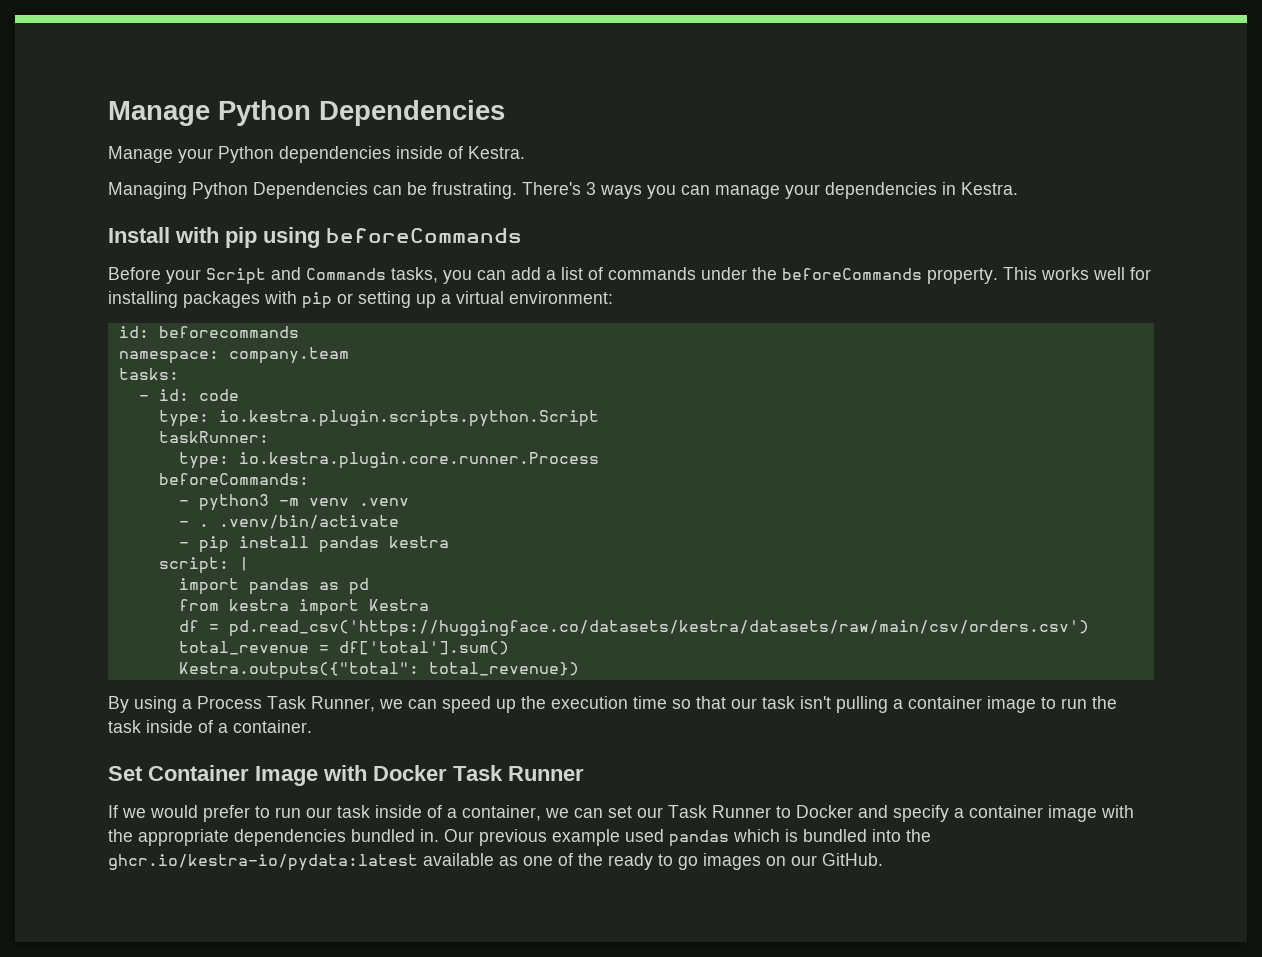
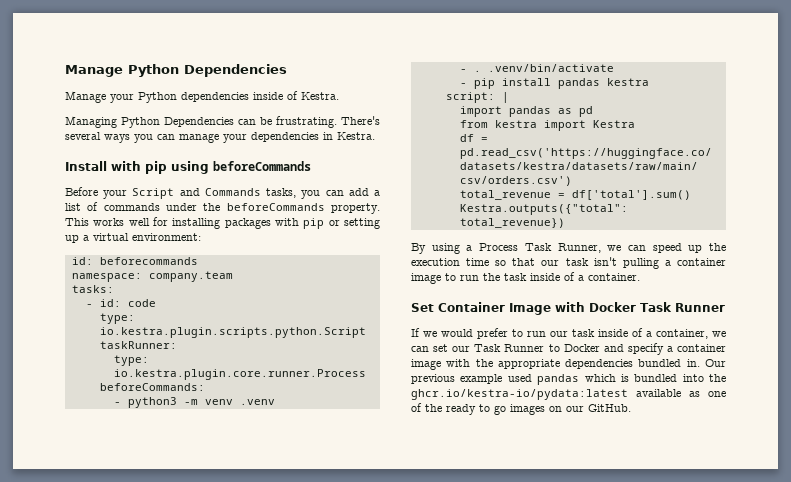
[586,182,596,195] 3 -> [65,132,101,140] several

